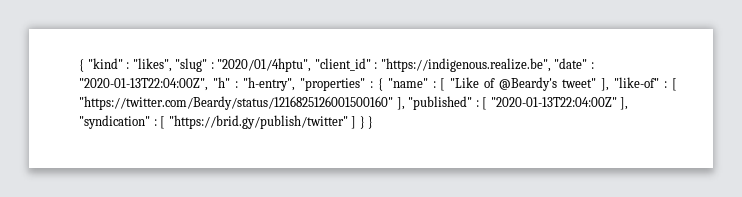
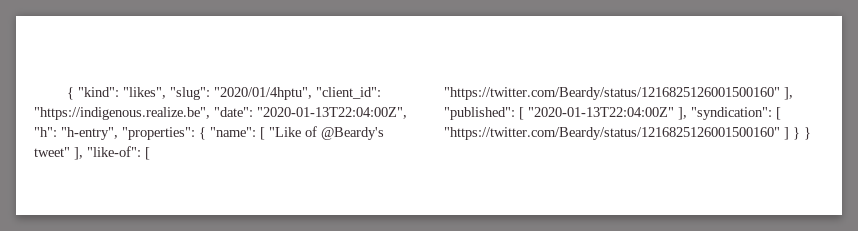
[79,58,594,72] [79,77,436,91] { "kind" : "likes", "slug" : "2020/01/4hptu", "client_id" : "https://indigenous.realize.be", "date" : "2020-01-13T22:04:00Z", "h" : "h-entry", "properties" : { "name" : -> [67,87,382,100] [34,107,407,120] [34,127,256,140] { "kind": "likes", "slug": "2020/01/4hptu", "client_id": "https://indigenous.realize.be", "date": "2020-01-13T22:04:00Z", "h": "h-entry", "properties": { "name":
[614,77,668,88] "like-of" : -> [87,146,141,157] "like-of":
[408,96,479,110] "published" : -> [444,107,515,120] "published":
[79,115,348,129] "syndication" : [ "https://brid.gy/publish/twitter" -> [691,107,781,120] [444,127,780,140] "syndication": [ "https://twitter.com/Beardy/status/1216825126001500160"

